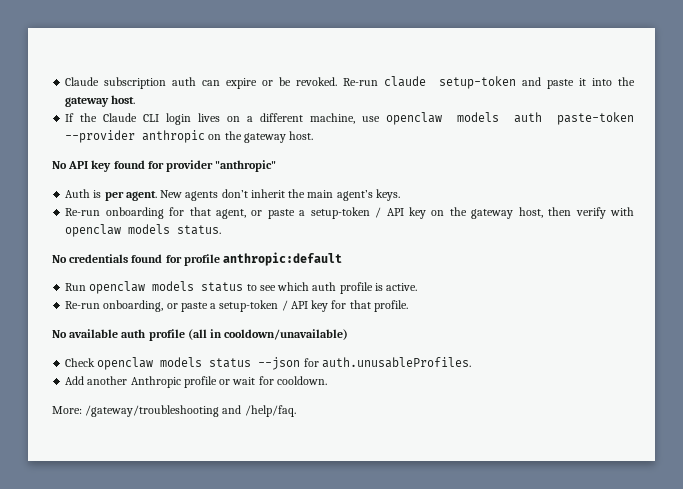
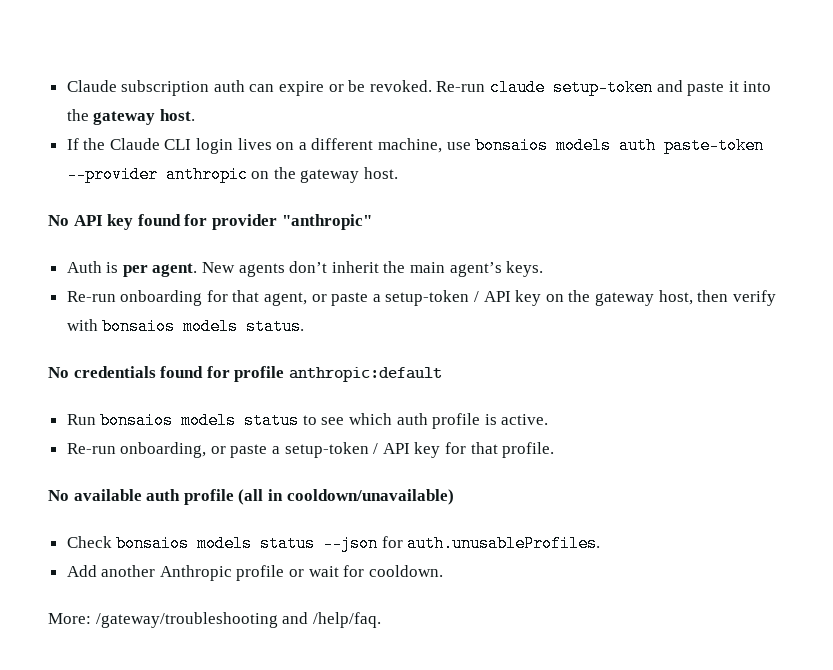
[385,112,442,125] openclaw -> [475,137,549,154] bonsaios
[65,224,122,237] openclaw -> [102,318,176,335] bonsaios
[89,281,146,294] openclaw -> [100,412,174,429] bonsaios
[97,357,154,370] openclaw -> [116,535,190,552] bonsaios

